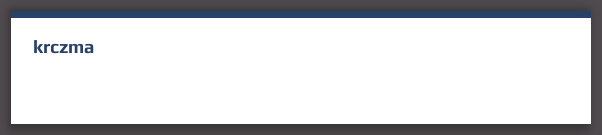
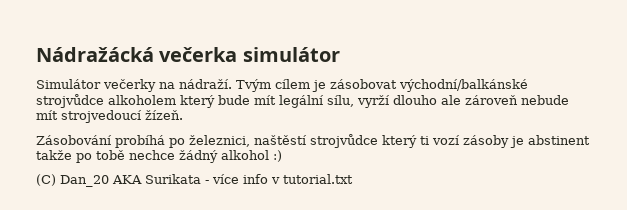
[33,40,94,54] krczma -> [36,47,340,62] [36,79,528,92] [36,94,569,108] [36,110,183,123] [36,134,590,148] [36,150,282,163] [36,174,353,187] Nádražácká večerka simulátor // Simulátor večerky na nádraží. Tvým cílem je zásobovat východní/balkánské strojvůdce alkoholem který bude mít legální sílu, vyrží dlouho ale zároveň nebude mít strojvedoucí žízeň. // Zásobování probíhá po železnici, naštěstí strojvůdce který ti vozí zásoby je abstinent takže po tobě nechce žádný alkohol :) // (C) Dan_20 AKA Surikata - více info v tutorial.txt

